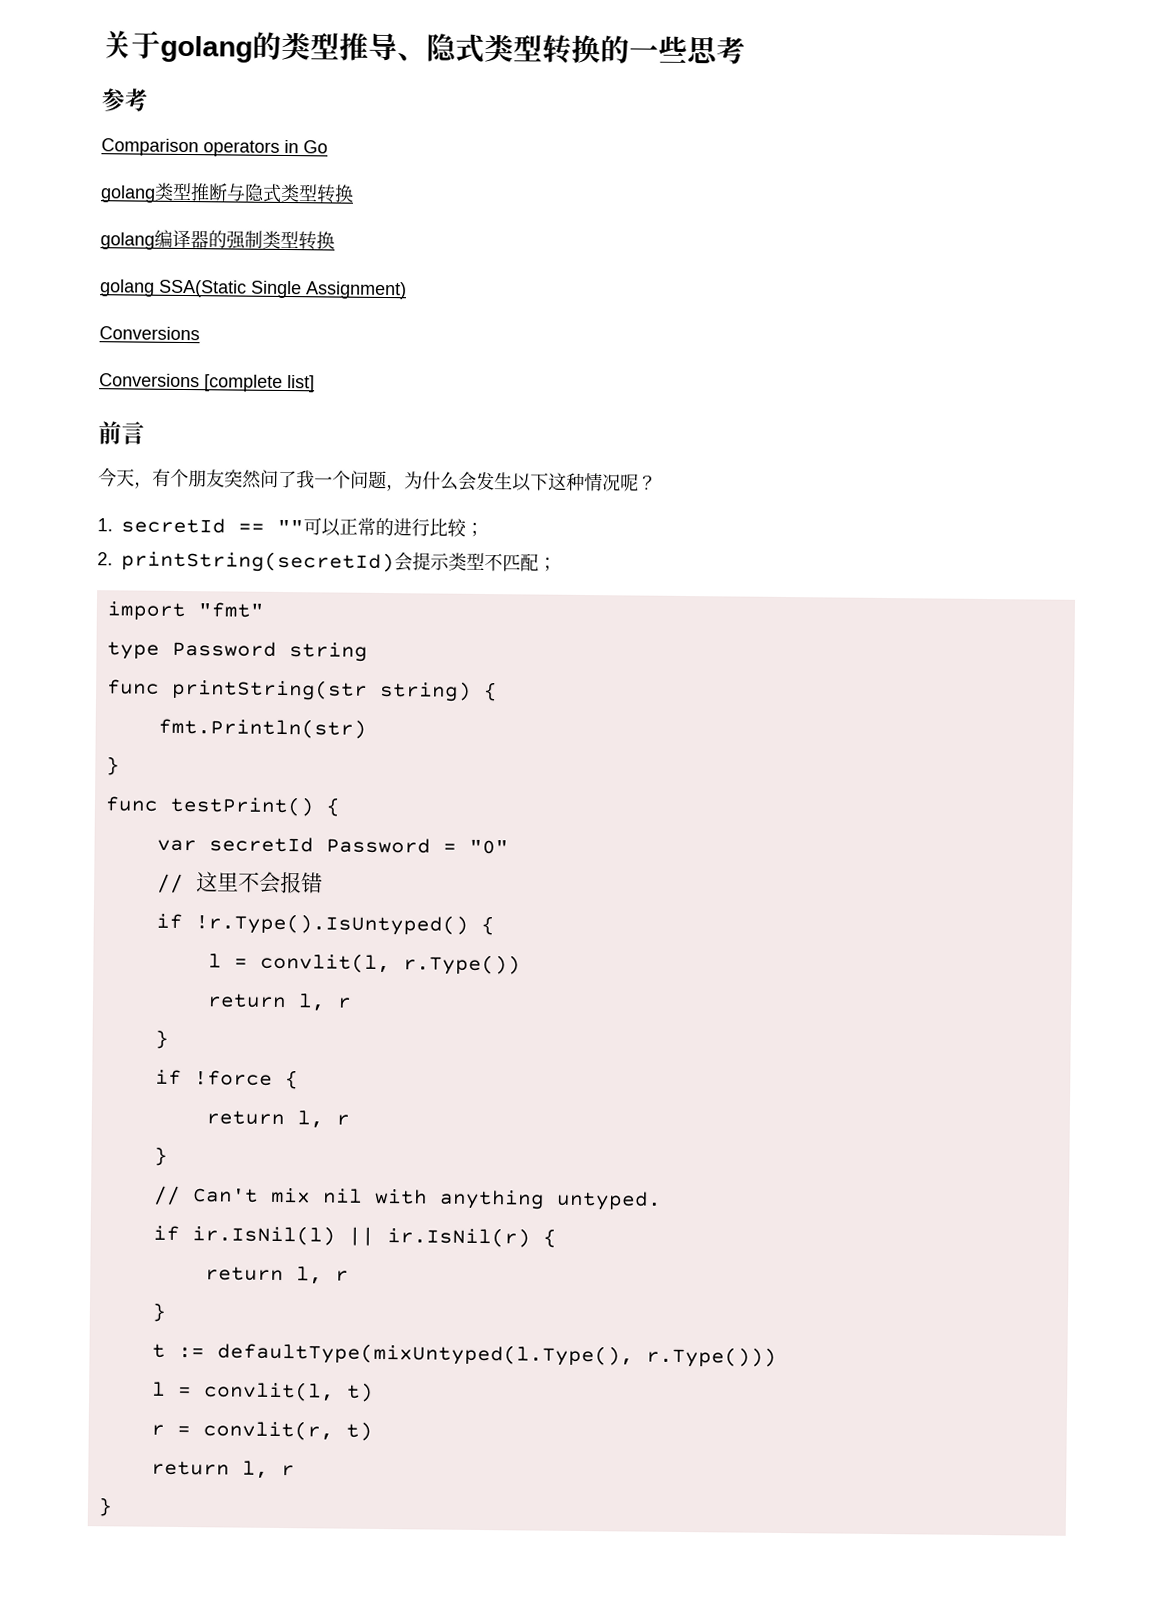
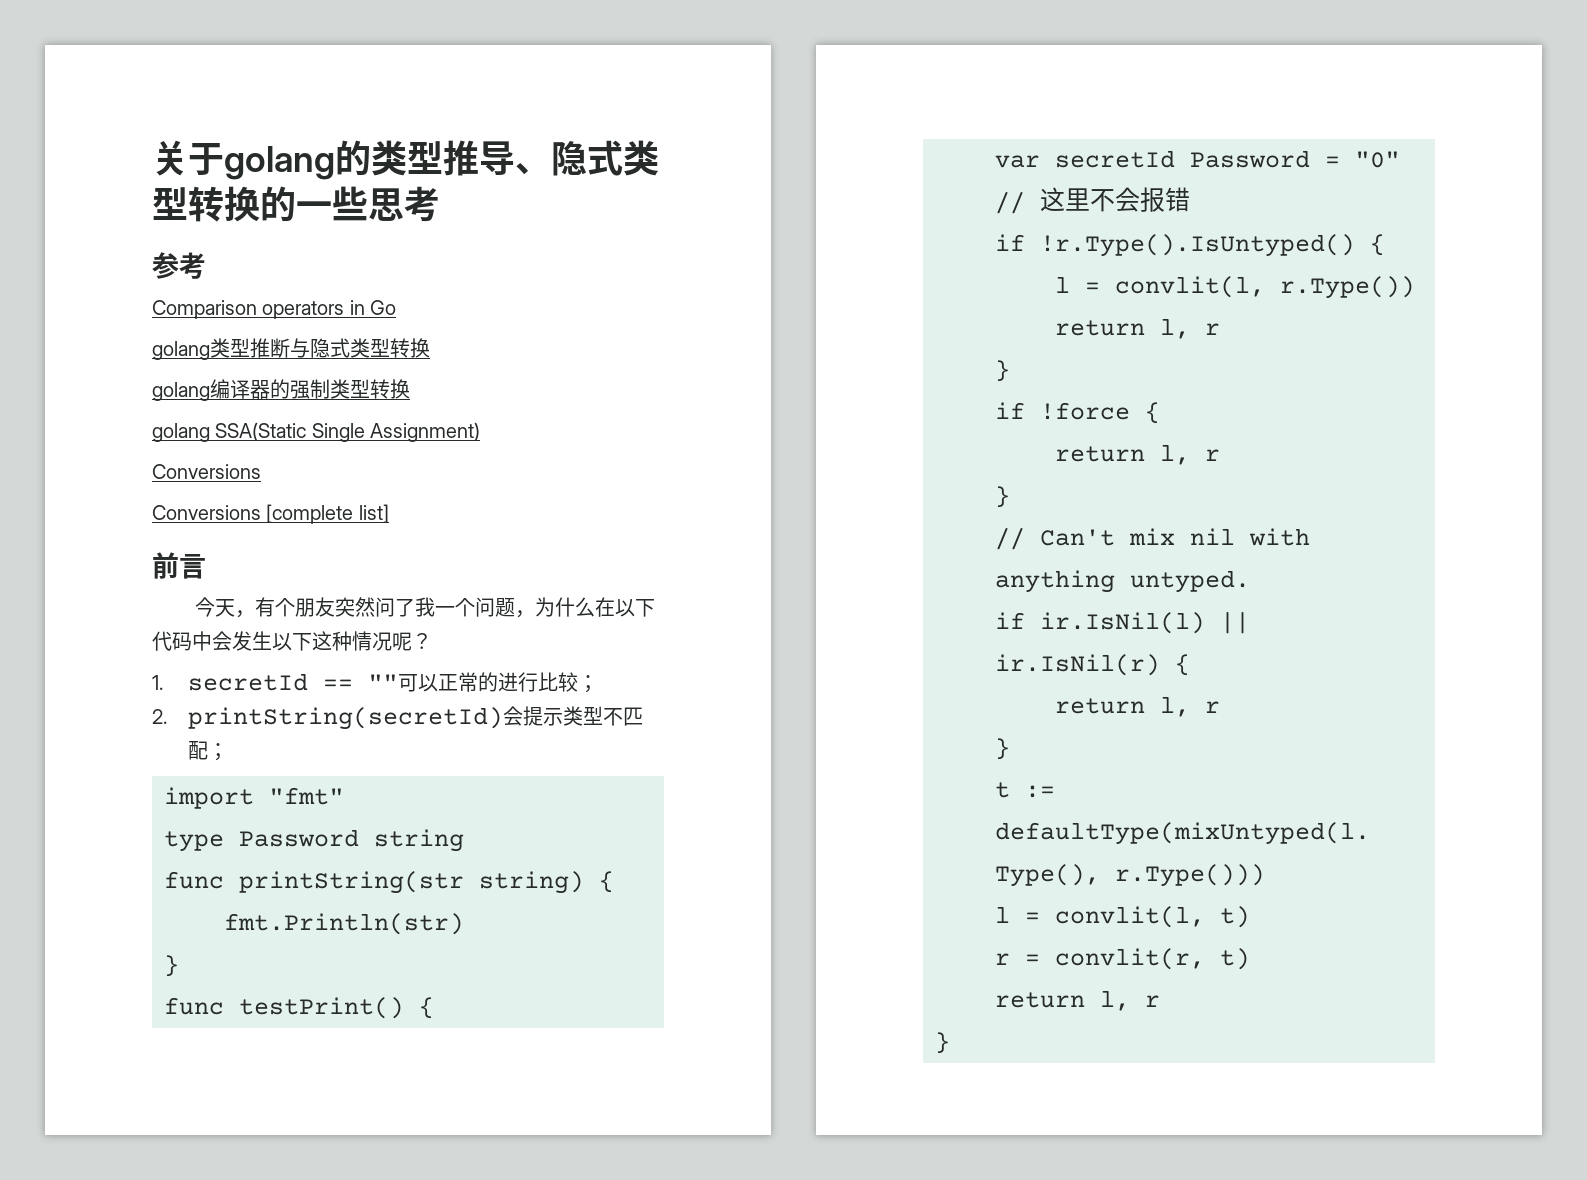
(459, 481) none -> [595,597,656,617] [152,631,212,651] 在以下代码中

